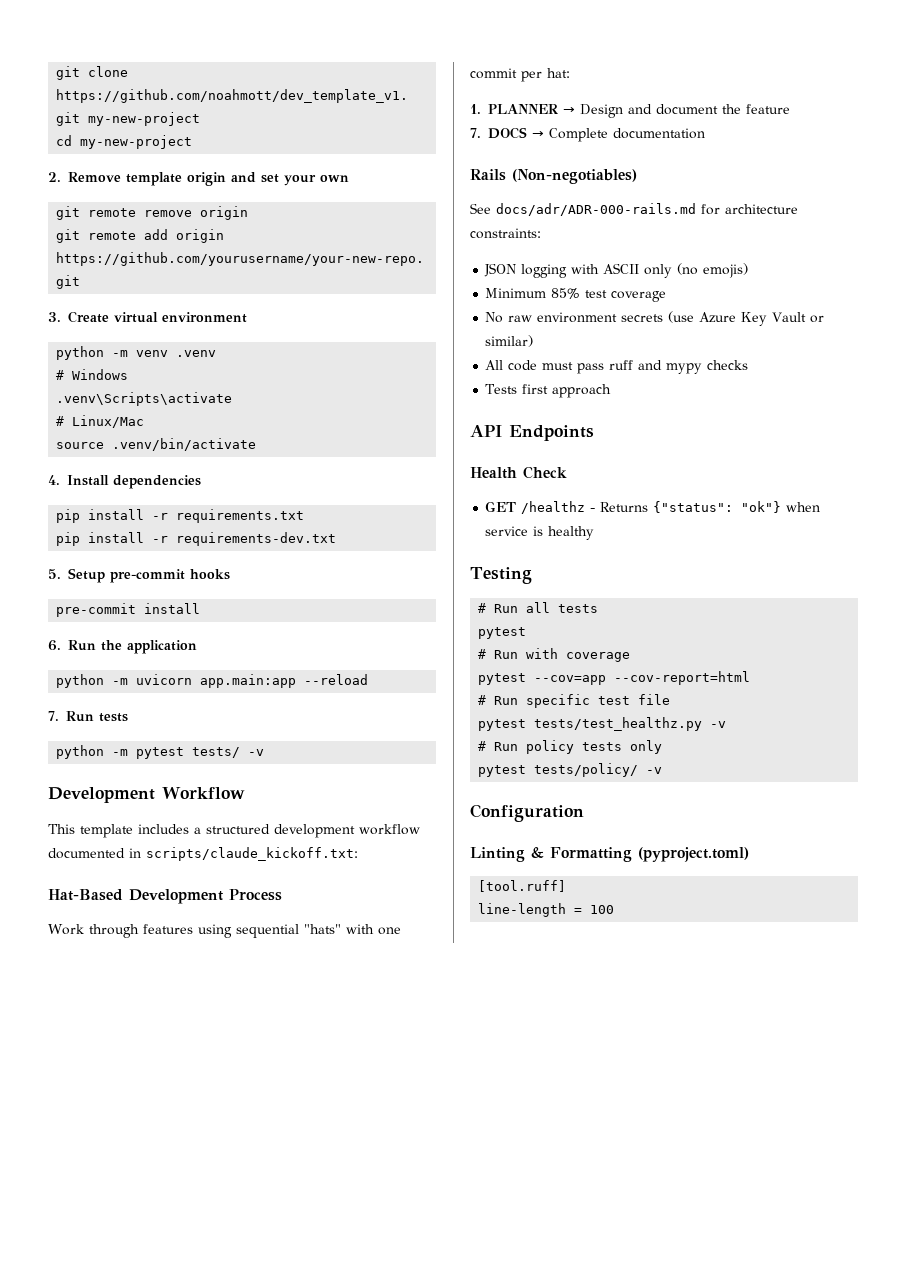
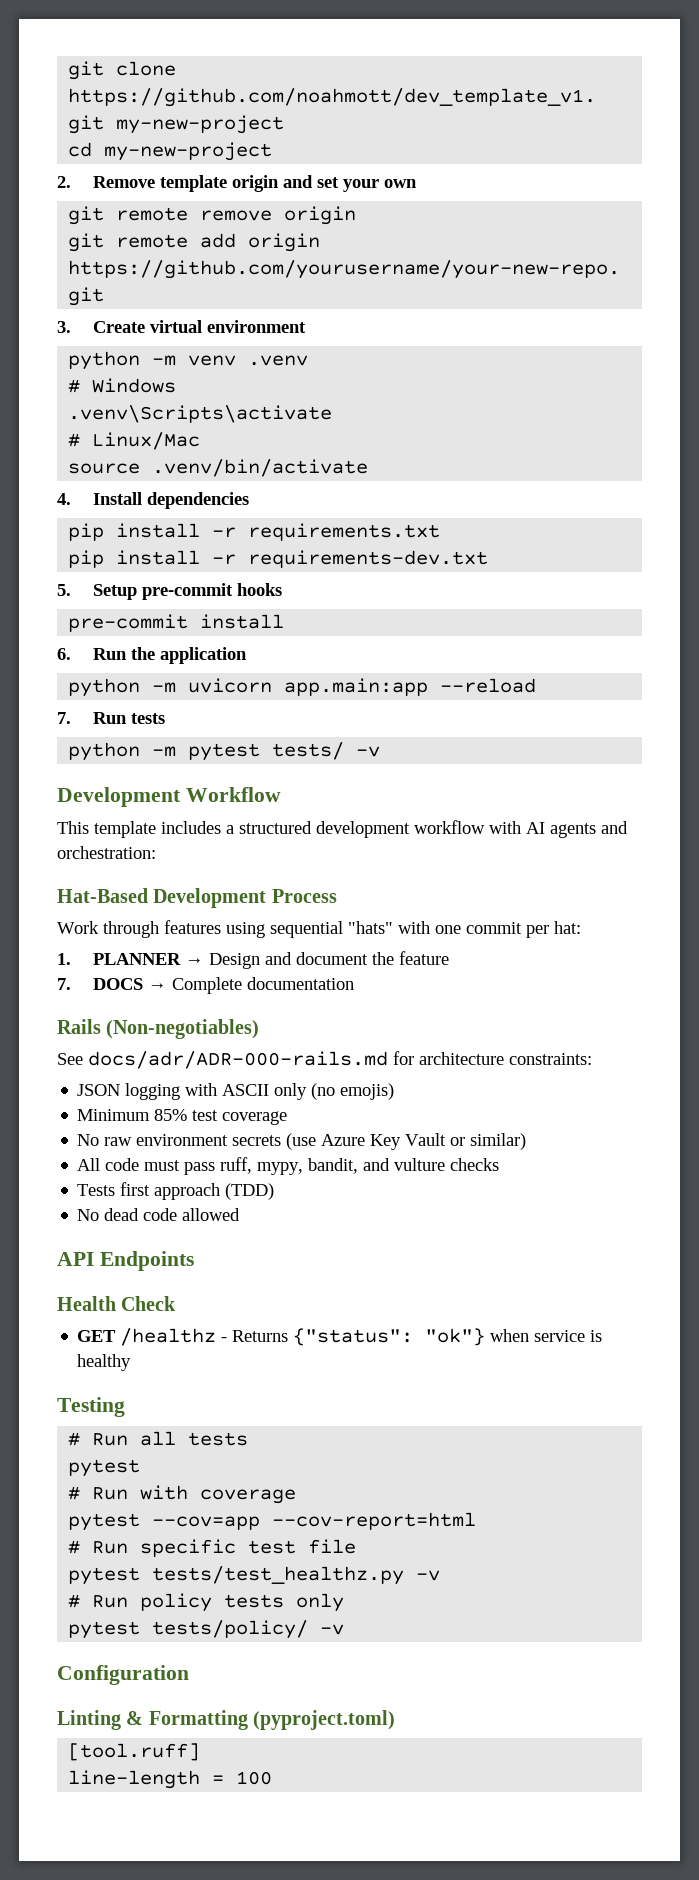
[48,847,358,861] documented in scripts/claude_kickoff.txt: -> [489,821,628,838] [57,846,156,859] with AI agents and orchestration:
[609,360,703,374] ruff and mypy -> [220,1157,446,1175] ruff, mypy, bandit, and vulture
(612, 391) none -> [225,1183,275,1200] [77,1208,241,1221] (TDD) // No dead code allowed

